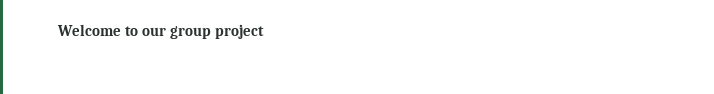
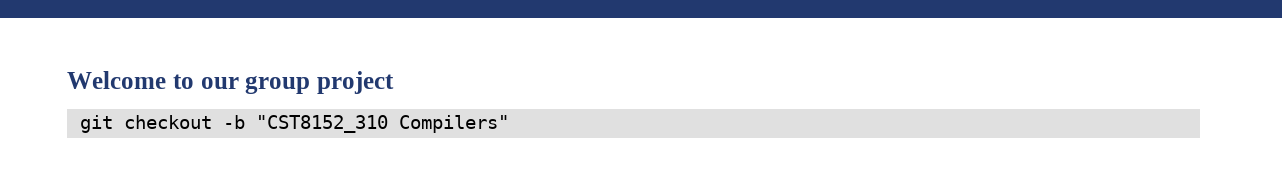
(265, 31) none -> [79,115,509,133] // git checkout -b "CST8152_310 Compilers"

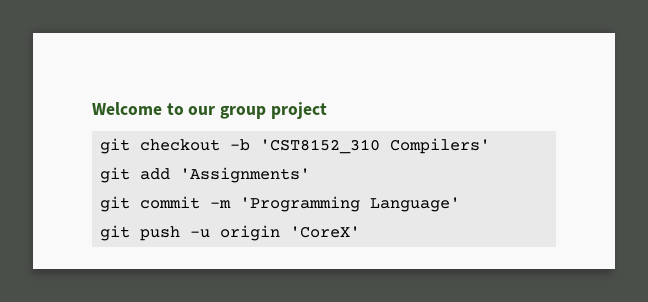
[255,115,509,133] "CST8152_310 Compilers" -> [260,138,491,154] [100,167,311,183] [100,196,461,212] [100,225,361,241] 'CST8152_310 Compilers' // git add 'Assignments' // git commit -m 'Programming Language' // git push -u origin 'CoreX'

